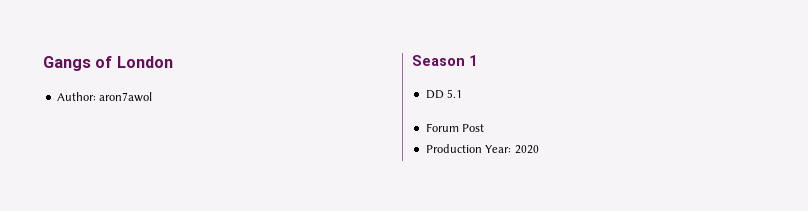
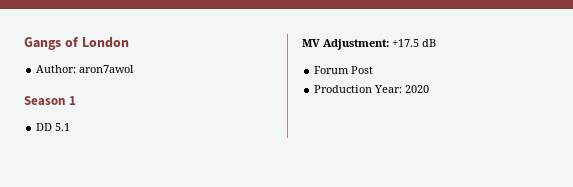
(463, 93) none -> [302,39,436,50] // MV Adjustment: +17.5 dB

